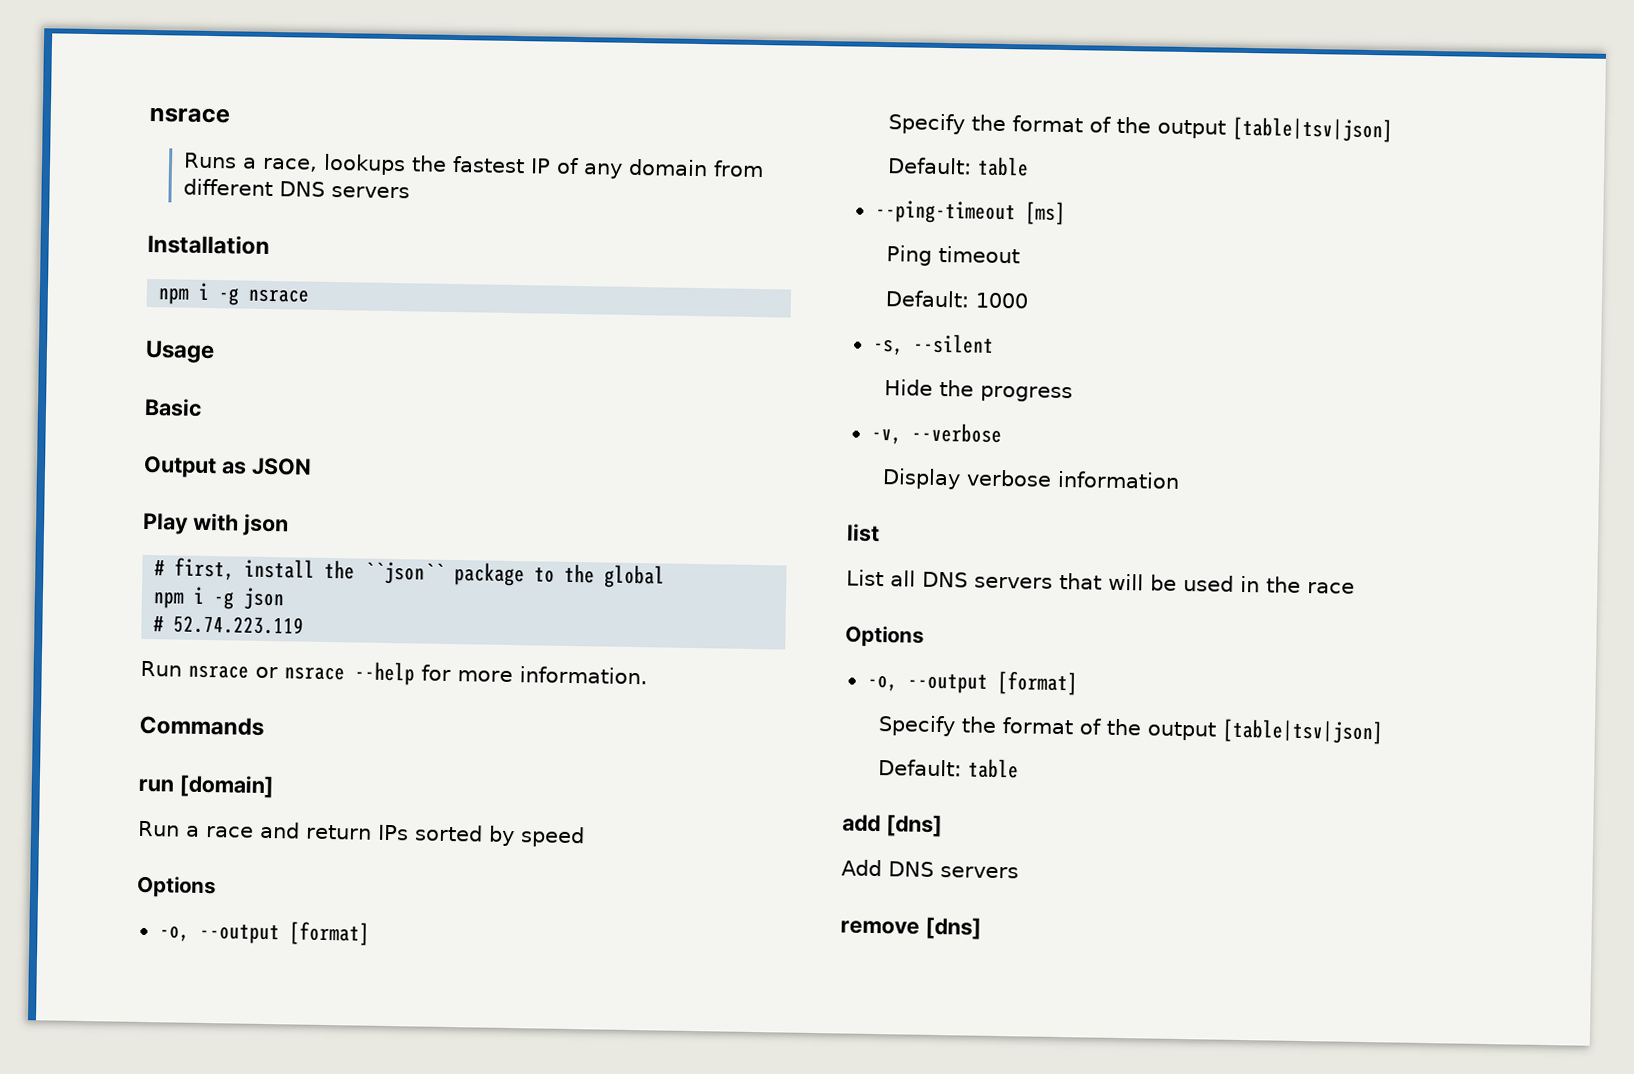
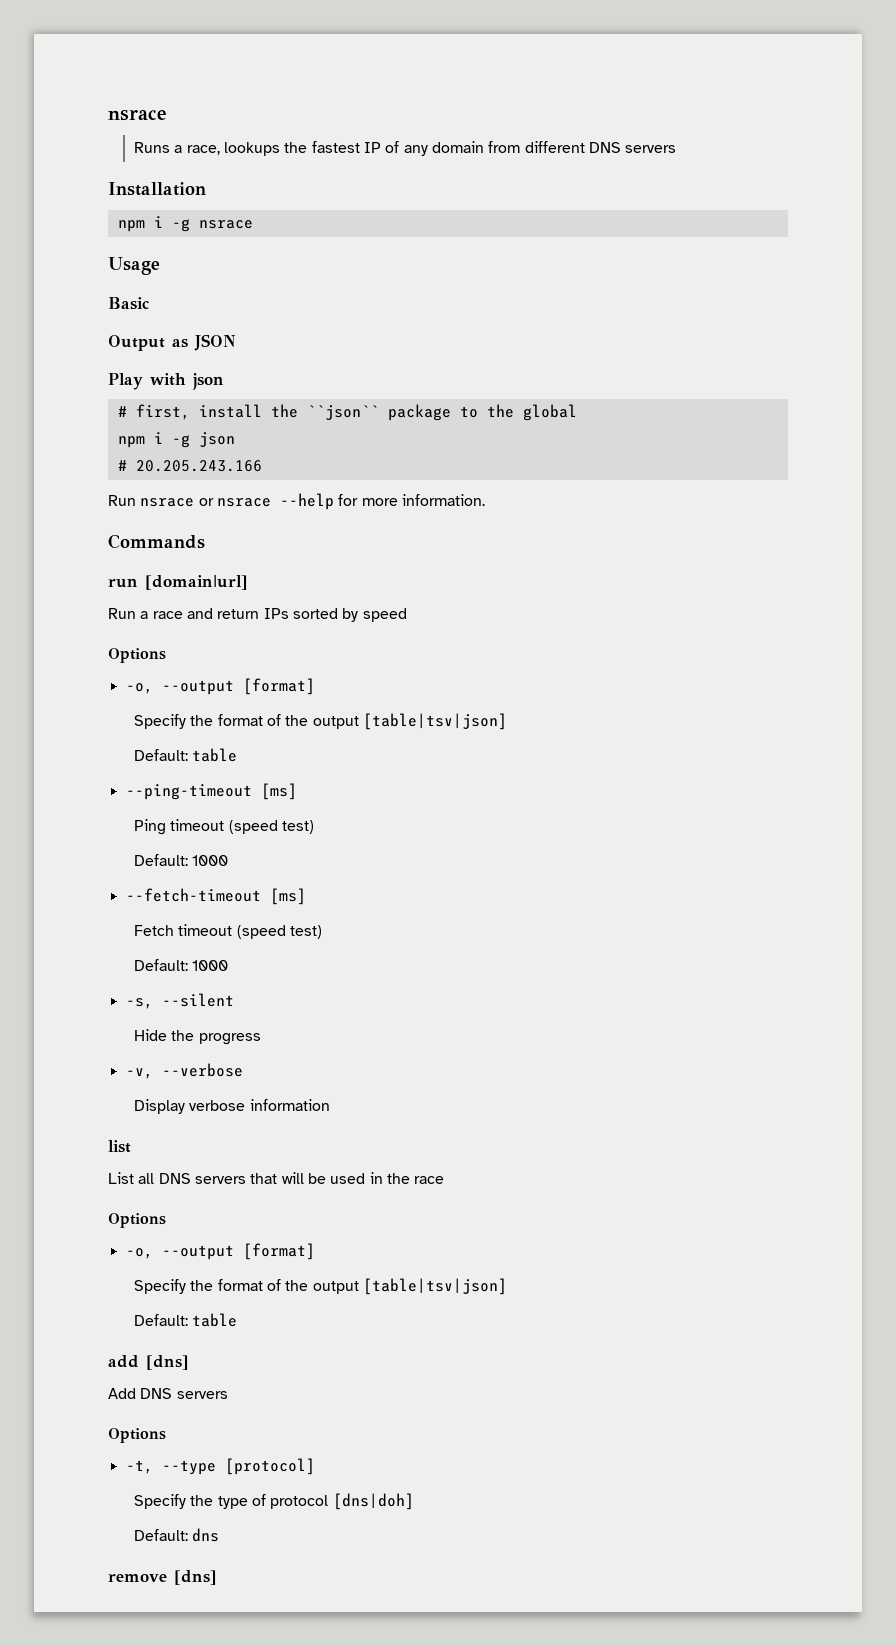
[173,615,305,635] 52.74.223.119 -> [135,460,262,472] 20.205.243.166
[178,774,275,799] [domain] -> [145,575,248,590] [domain|url]
(1020, 254) none -> [228,820,315,834] [134,854,229,866] [125,888,306,905] [134,924,323,939] (speed test) // Default: 1000 // --fetch-timeout [ms] // Fetch timeout (speed test)
(1019, 872) none -> [108,1428,166,1443] [125,1458,315,1475] [134,1493,414,1510] [134,1528,220,1542] // Options // -t, --type [protocol] // Specify the type of protocol [dns|doh] // Default: dns

